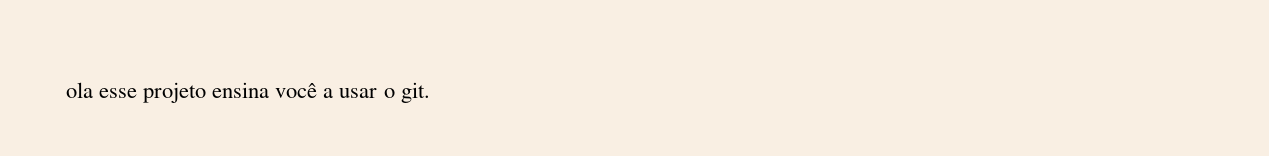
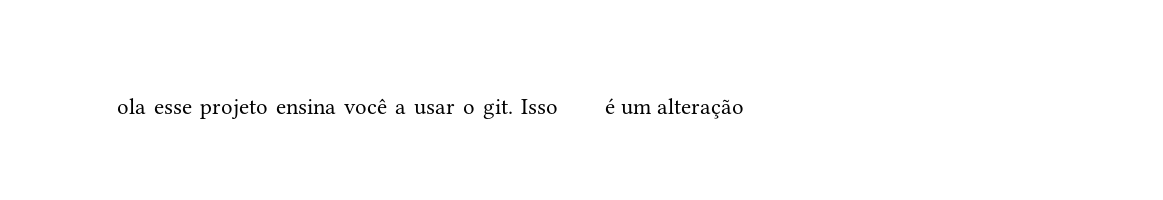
(430, 92) none -> [521,98,745,119] Isso é um alteração

